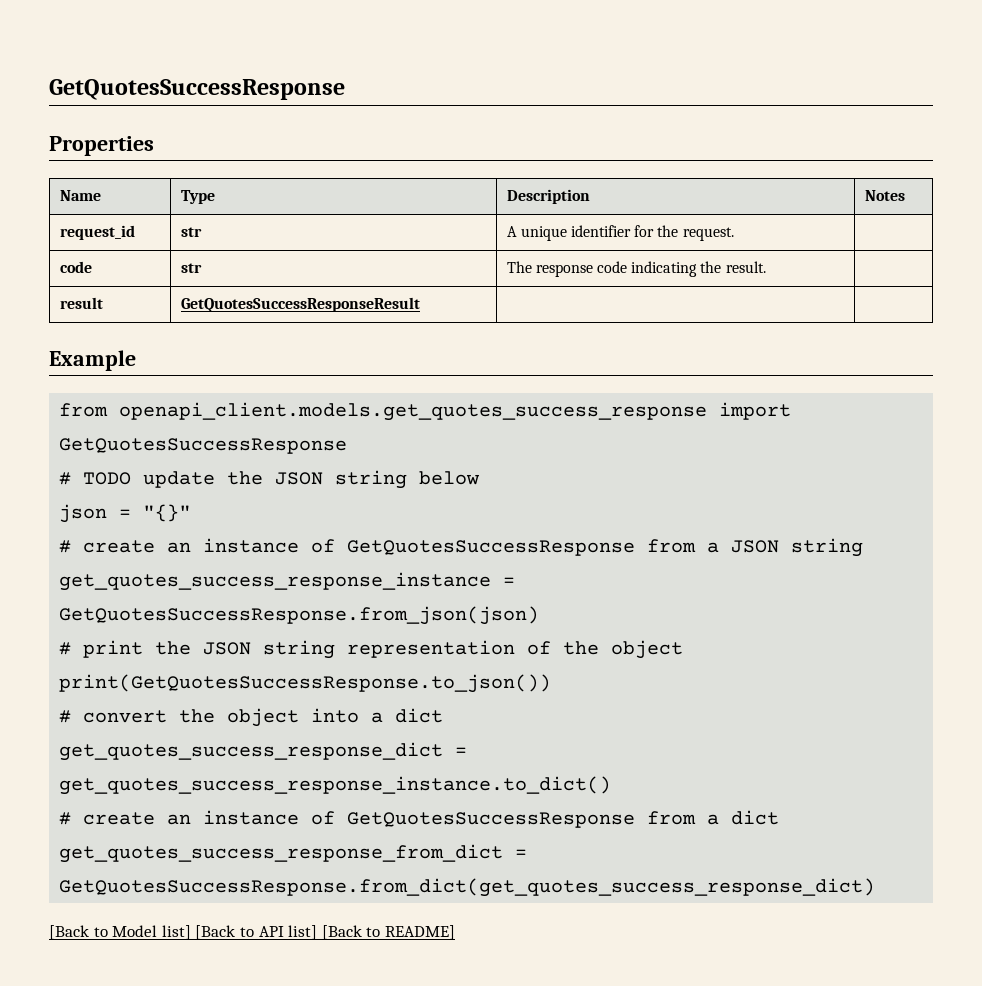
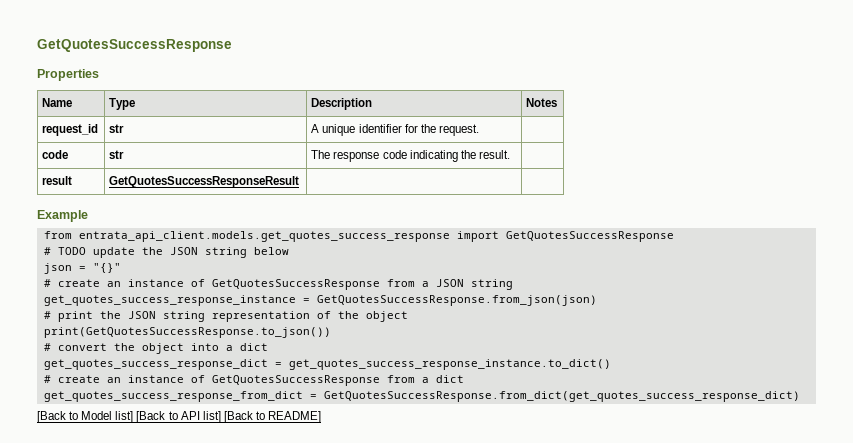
[119,402,708,421] openapi_client.models.get_quotes_success_response -> [78,231,450,242] entrata_api_client.models.get_quotes_success_response

